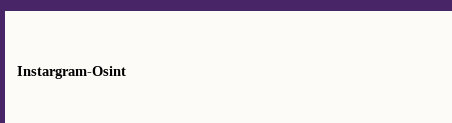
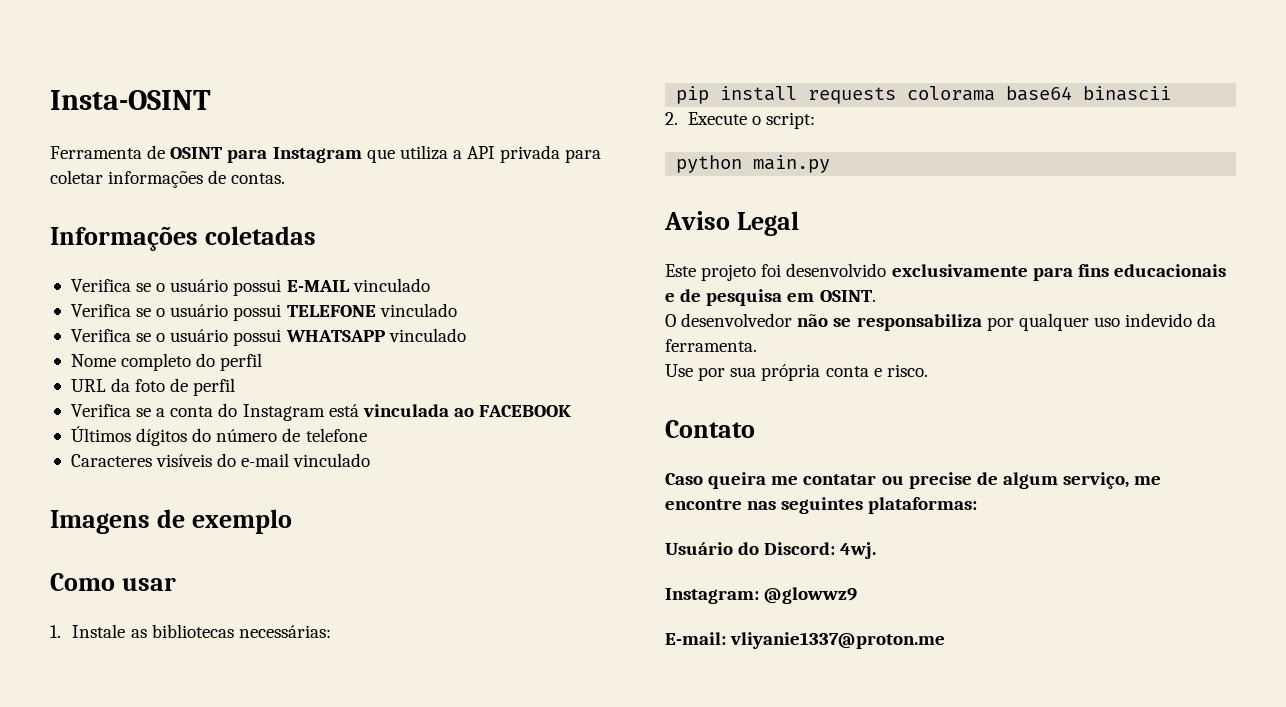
[17,66,126,79] Instargram-Osint -> [50,90,211,110] [50,145,602,163] [50,170,286,188] [50,226,316,251] [70,278,430,296] [70,303,457,321] [70,328,466,346] [70,353,263,371] [70,378,236,396] [70,403,572,421] [70,426,367,446] [70,453,371,467] [50,509,292,534] [50,573,176,591] [50,624,331,638] [676,86,1172,104] [665,112,815,129] [676,155,831,173] [664,211,799,236] [665,263,1226,281] [665,289,876,306] [665,313,1217,331] [665,339,757,352] [665,364,928,381] [665,420,755,438] [665,472,1162,489] [665,497,978,514] [665,542,877,559] [665,587,858,604] [665,632,946,649] Insta-OSINT // Ferramenta de OSINT para Instagram que utiliza a API privada para coletar informações de contas. // Informações coletadas // Verifica se o usuário possui E-MAIL vinculado // Verifica se o usuário possui TELEFONE vinculado // Verifica se o usuário possui WHATSAPP vinculado // Nome completo do perfil // URL da foto de perfil // Verifica se a conta do Instagram está vinculada ao FACEBOOK // Últimos dígitos do número de telefone // Caracteres visíveis do e-mail vinculado // Imagens de exemplo // Como usar // 1. Instale as bibliotecas necessárias: // pip install requests colorama base64 binascii // 2. Execute o script: // python main.py // Aviso Legal // Este projeto foi desenvolvido exclusivamente para fins educacionais e de pesquisa em OSINT. // O desenvolvedor não se responsabiliza por qualquer uso indevido da ferramenta. // Use por sua própria conta e risco. // Contato // Caso queira me contatar ou precise de algum serviço, me encontre nas seguintes plataformas: // Usuário do Discord: 4wj. // Instagram: @glowwz9 // E-mail: vliyanie1337@proton.me

